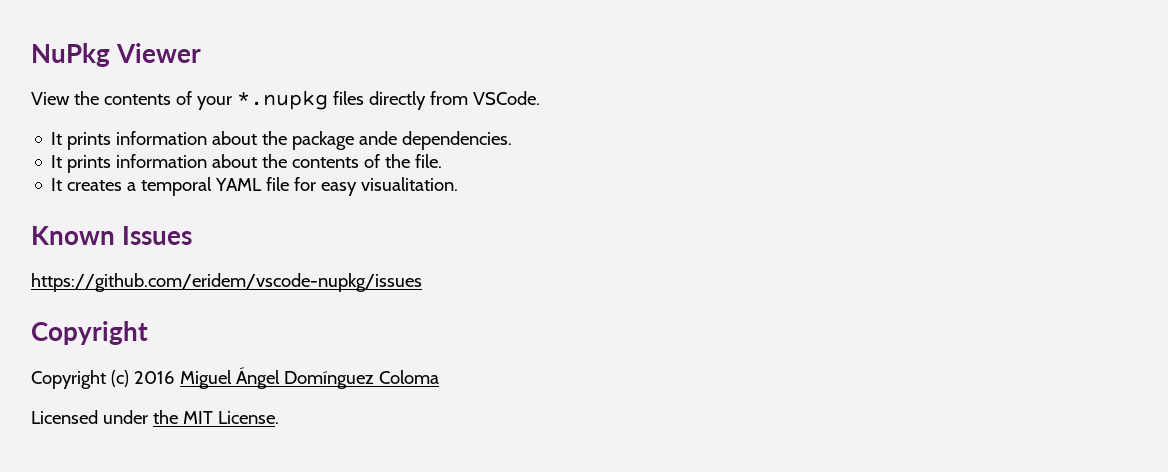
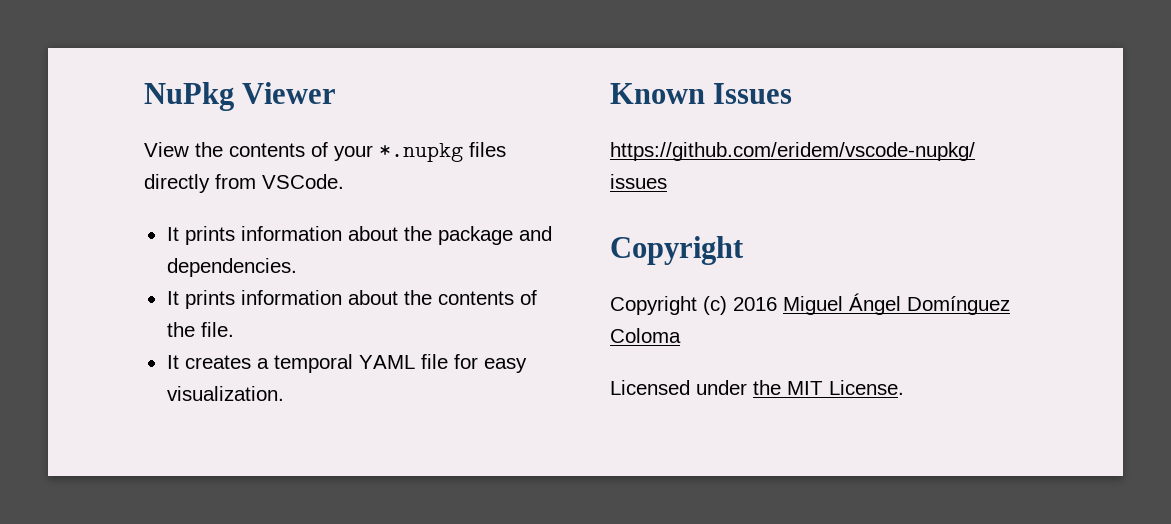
[359,131,398,145] ande -> [518,226,552,241] and
[361,177,459,191] visualitation. -> [166,386,284,401] visualization.

